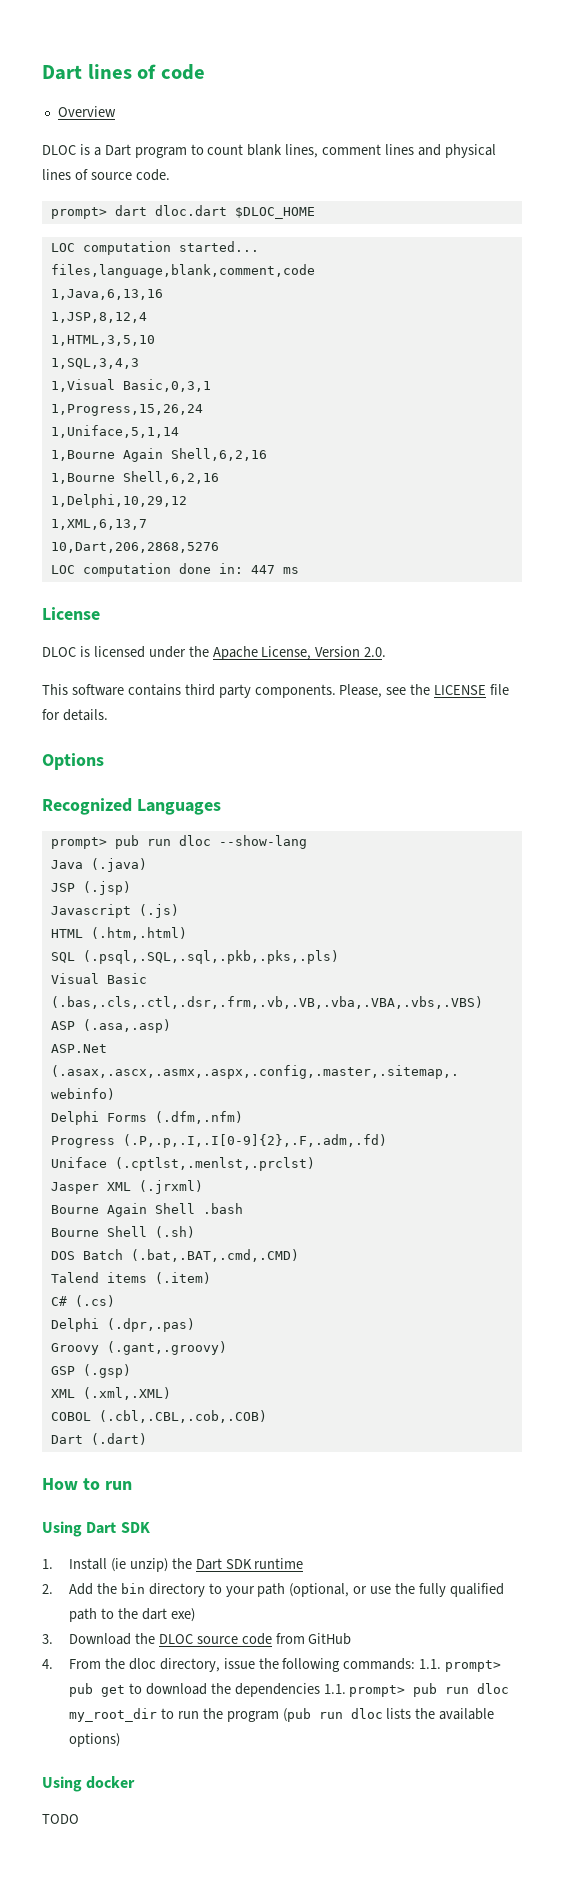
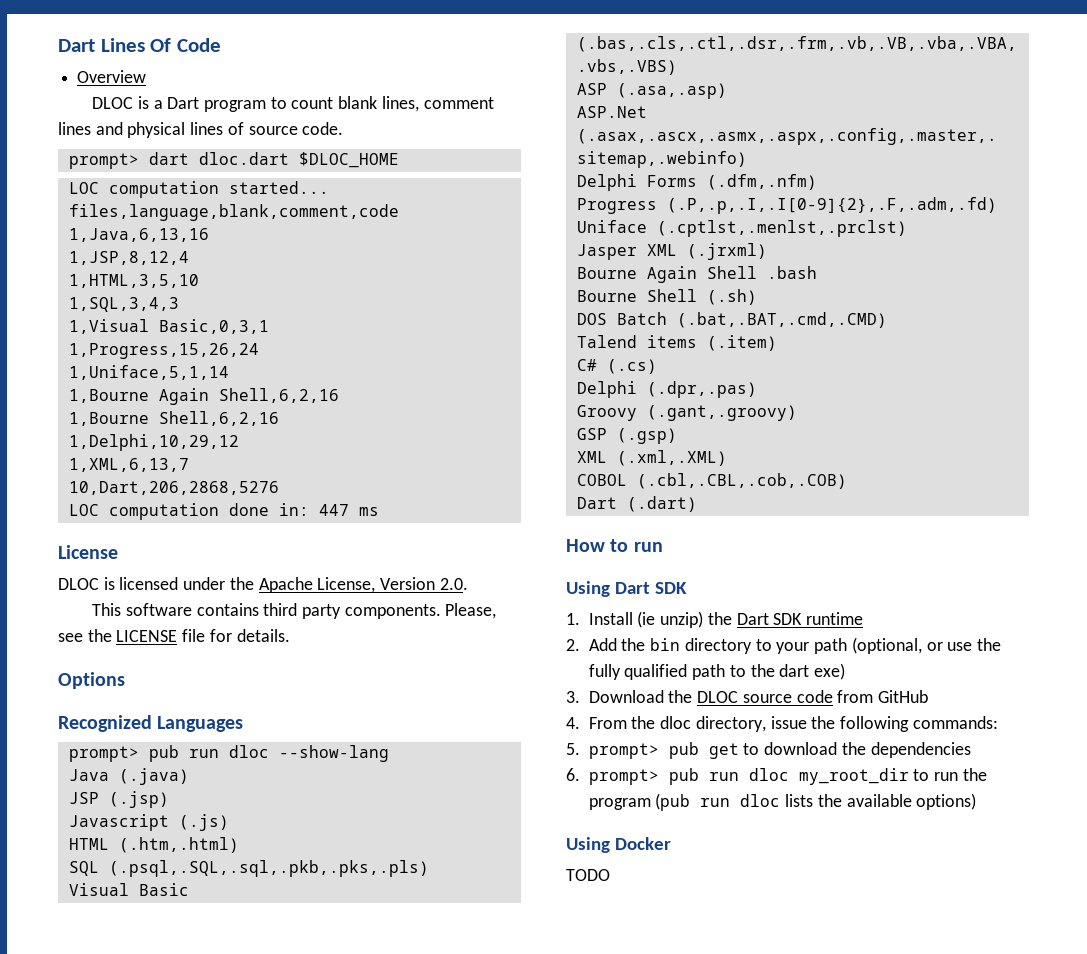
[42,64,205,80] Dart lines of code -> [58,38,221,52] Dart Lines Of Code
[419,1659,442,1669] 1.1. -> [566,743,580,755] // 5.
[323,1684,346,1694] 1.1. -> [566,768,580,781] // 6.
[86,1776,136,1789] docker -> [614,837,671,850] Docker

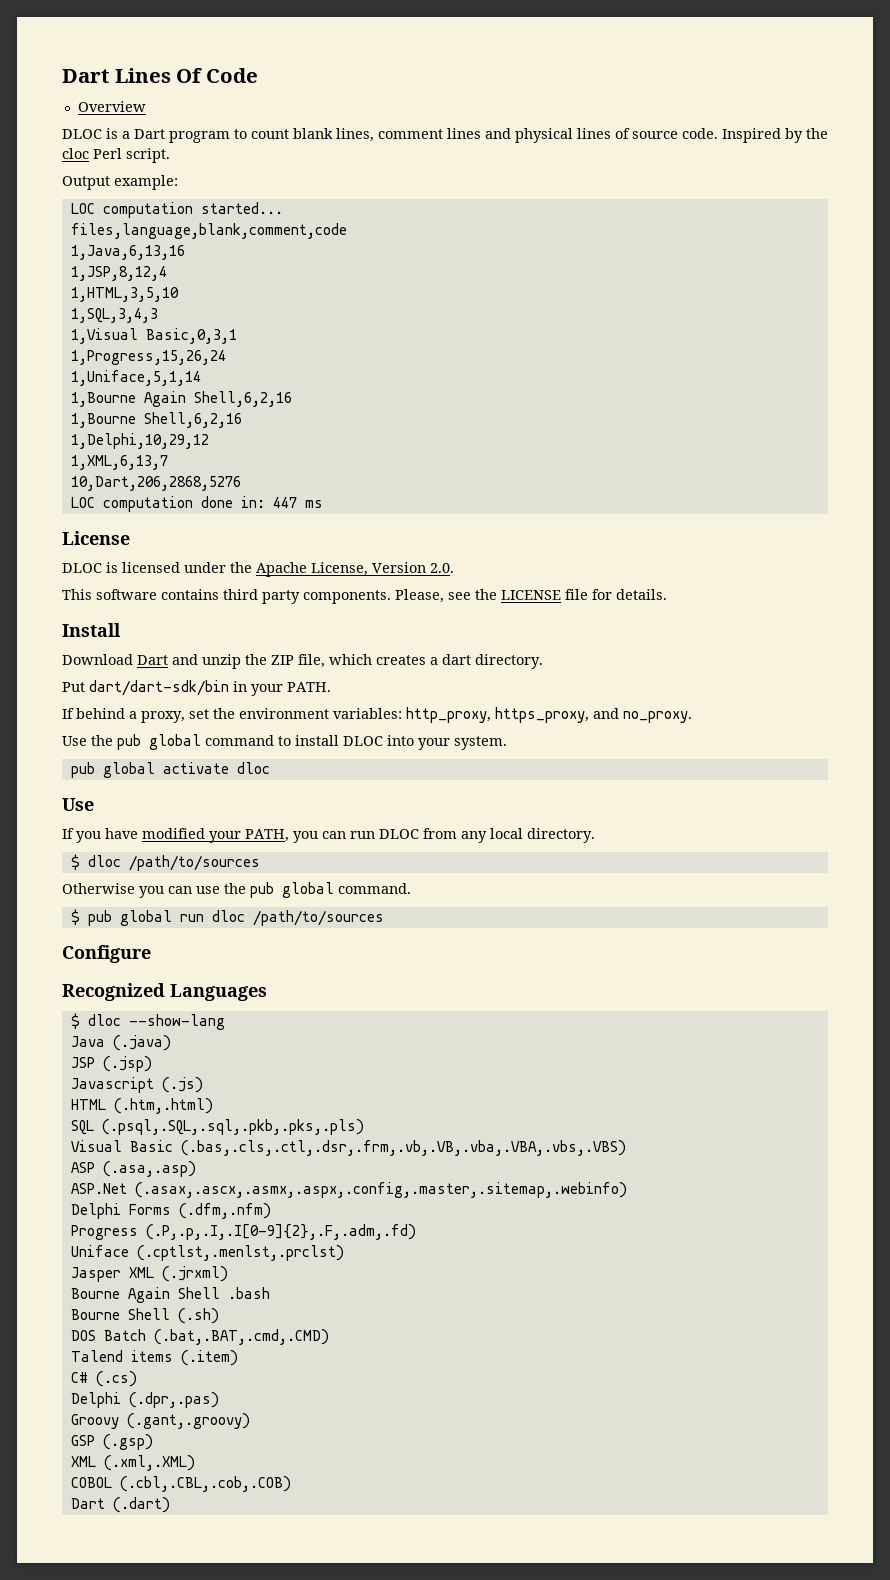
[68,152,399,169] // prompt> dart dloc.dart $DLOC_HOME -> [722,128,828,143] [62,148,170,163] [62,175,178,190] Inspired by the cloc Perl script. // Output example:
[58,672,125,689] Options -> [62,623,121,637] [62,654,543,669] [62,680,331,696] [62,707,692,723] [62,734,507,750] [70,762,270,778] [62,798,94,811] [62,828,595,843] [70,854,260,871] [62,882,411,898] [70,909,384,926] [62,945,151,963] Install // Download Dart and unzip the ZIP file, which creates a dart directory. // Put dart/dart-sdk/bin in your PATH. // If behind a proxy, set the environment variables: http_proxy, https_proxy, and no_proxy. // Use the pub global command to install DLOC into your system. // pub global activate dloc // Use // If you have modified your PATH, you can run DLOC from any local directory. // $ dloc /path/to/sources // Otherwise you can use the pub global command. // $ pub global run dloc /path/to/sources // Configure
[68,745,219,762] prompt> pub run -> [70,1013,80,1029] $
[566,539,663,552] [566,581,687,597] [566,611,864,628] [566,637,1001,654] [588,663,846,680] [566,690,929,703] [566,716,998,732] [566,742,971,759] [566,768,987,785] [588,793,977,811] [566,837,671,853] [566,869,610,881] // How to run // Using Dart SDK // 1. Install (ie unzip) the Dart SDK runtime // 2. Add the bin directory to your path (optional, or use the fully qualified path to the dart exe) // 3. Download the DLOC source code from GitHub // 4. From the dloc directory, issue the following commands: // 5. prompt> pub get to download the dependencies // 6. prompt> pub run dloc my_root_dir to run the program (pub run dloc lists the available options) // Using Docker // TODO -> (170, 1505) none

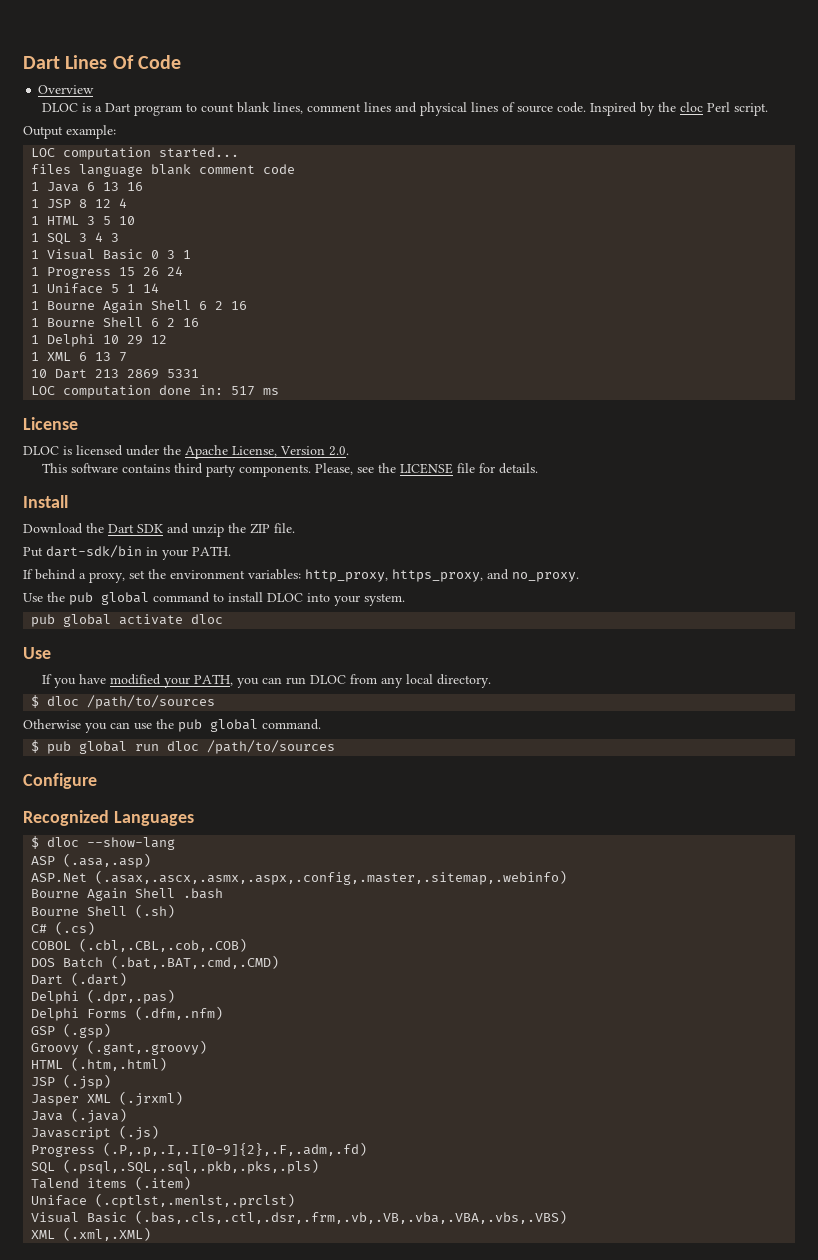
[70,223,347,239] [70,245,185,260] [70,266,167,281] [70,287,179,302] [70,308,158,323] [70,328,237,344] [70,350,226,365] [70,370,201,386] [70,391,292,407] [70,412,242,428] [70,433,209,449] [70,455,168,470] [70,476,241,491] files,language,blank,comment,code // 1,Java,6,13,16 // 1,JSP,8,12,4 // 1,HTML,3,5,10 // 1,SQL,3,4,3 // 1,Visual Basic,0,3,1 // 1,Progress,15,26,24 // 1,Uniface,5,1,14 // 1,Bourne Again Shell,6,2,16 // 1,Bourne Shell,6,2,16 // 1,Delphi,10,29,12 // 1,XML,6,13,7 // 10,Dart,206,2868,5276 -> [31,164,296,177] [31,182,144,192] [31,198,128,208] [31,216,136,225] [31,232,120,245] [31,249,192,260] [31,266,184,279] [31,283,160,294] [31,300,248,313] [31,317,200,327] [31,334,168,347] [31,352,128,362] [31,369,200,379] files language blank comment code // 1 Java 6 13 16 // 1 JSP 8 12 4 // 1 HTML 3 5 10 // 1 SQL 3 4 3 // 1 Visual Basic 0 3 1 // 1 Progress 15 26 24 // 1 Uniface 5 1 14 // 1 Bourne Again Shell 6 2 16 // 1 Bourne Shell 6 2 16 // 1 Delphi 10 29 12 // 1 XML 6 13 7 // 10 Dart 213 2869 5331
[272,497,297,508] 447 -> [231,386,256,396] 517
[137,655,168,665] Dart -> [86,523,163,533] the Dart SDK
[298,654,543,669] file, which creates a dart directory. -> [274,523,295,533] file.
[89,680,229,696] dart/dart-sdk/bin -> [46,545,142,558] dart-sdk/bin
[70,1035,171,1051] [70,1056,152,1072] [70,1077,203,1093] [70,1098,213,1114] [70,1119,364,1135] [70,1140,626,1156] [70,1161,196,1177] [70,1182,627,1198] [70,1203,271,1219] [70,1224,416,1240] [70,1245,344,1261] [70,1266,228,1282] Java (.java) // JSP (.jsp) // Javascript (.js) // HTML (.htm,.html) // SQL (.psql,.SQL,.sql,.pkb,.pks,.pls) // Visual Basic (.bas,.cls,.ctl,.dsr,.frm,.vb,.VB,.vba,.VBA,.vbs,.VBS) // ASP (.asa,.asp) // ASP.Net (.asax,.ascx,.asmx,.aspx,.config,.master,.sitemap,.webinfo) // Delphi Forms (.dfm,.nfm) // Progress (.P,.p,.I,.I[0-9]{2},.F,.adm,.fd) // Uniface (.cptlst,.menlst,.prclst) // Jasper XML (.jrxml) -> [31,853,152,868] [31,870,568,885] ASP (.asa,.asp) // ASP.Net (.asax,.ascx,.asmx,.aspx,.config,.master,.sitemap,.webinfo)
(219, 1316) none -> [31,921,96,935] [31,938,248,952] // C# (.cs) // COBOL (.cbl,.CBL,.cob,.COB)
[70,1350,238,1366] [70,1371,137,1387] [70,1392,219,1408] [70,1413,250,1429] [70,1434,153,1450] [70,1455,195,1471] [70,1476,291,1492] [70,1497,170,1513] Talend items (.item) // C# (.cs) // Delphi (.dpr,.pas) // Groovy (.gant,.groovy) // GSP (.gsp) // XML (.xml,.XML) // COBOL (.cbl,.CBL,.cob,.COB) // Dart (.dart) -> [31,972,128,986] [31,989,176,1004] [31,1006,224,1021] [31,1023,112,1038] [31,1040,208,1055] [31,1057,168,1071] [31,1074,112,1089] [31,1091,184,1106] [31,1108,128,1123] [31,1125,160,1140] [31,1142,368,1157] [31,1159,320,1174] [31,1176,192,1190] [31,1193,296,1208] [31,1210,568,1224] [31,1227,152,1241] Dart (.dart) // Delphi (.dpr,.pas) // Delphi Forms (.dfm,.nfm) // GSP (.gsp) // Groovy (.gant,.groovy) // HTML (.htm,.html) // JSP (.jsp) // Jasper XML (.jrxml) // Java (.java) // Javascript (.js) // Progress (.P,.p,.I,.I[0-9]{2},.F,.adm,.fd) // SQL (.psql,.SQL,.sql,.pkb,.pks,.pls) // Talend items (.item) // Uniface (.cptlst,.menlst,.prclst) // Visual Basic (.bas,.cls,.ctl,.dsr,.frm,.vb,.VB,.vba,.VBA,.vbs,.VBS) // XML (.xml,.XML)

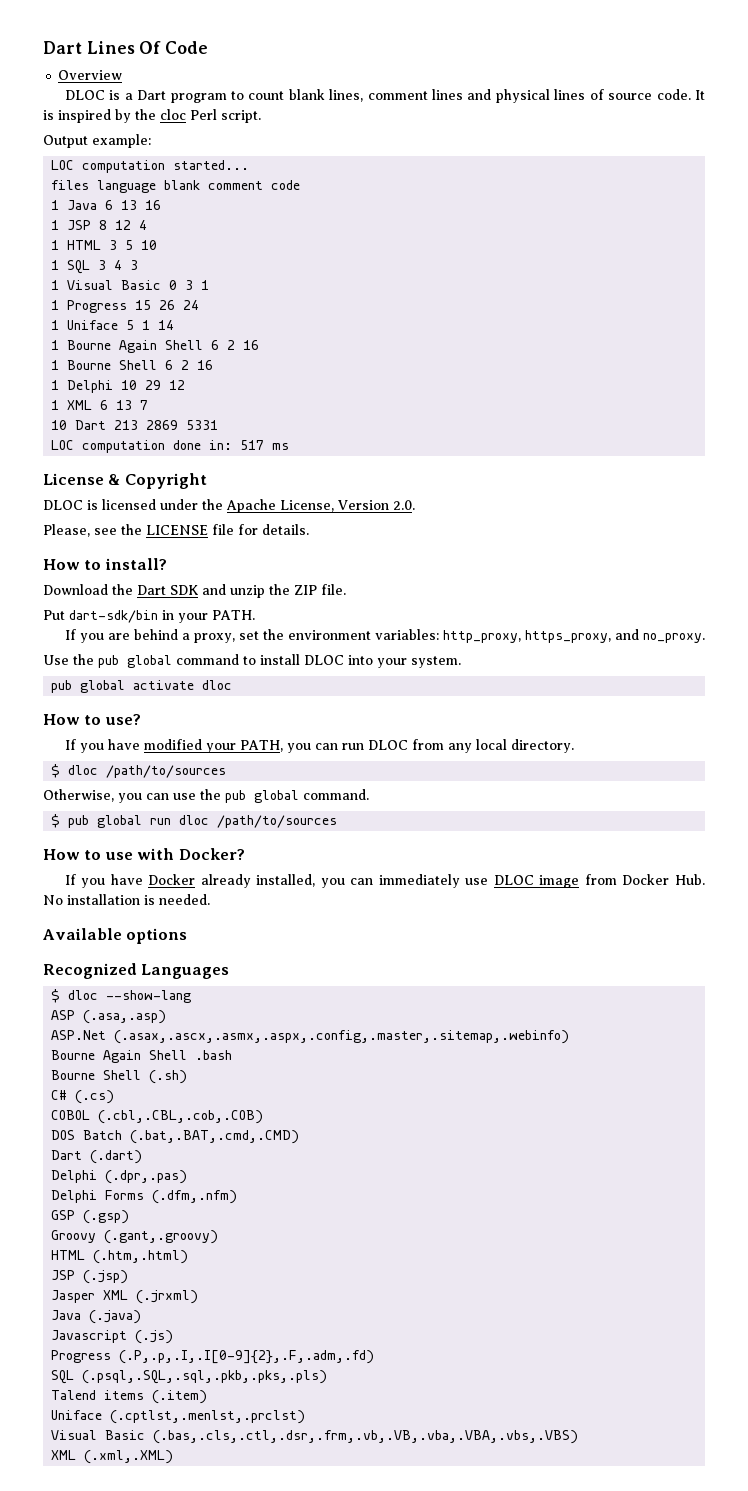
[590,102,638,116] Inspired -> [695,90,706,100] [43,109,111,123] It is inspired
(78, 423) none -> [108,473,207,489] & Copyright
[42,463,312,477] This software contains third party components. -> (415, 505) none
[23,495,68,508] Install -> [43,558,167,570] How to install?
(33, 574) none -> [79,633,130,643] you are
[23,647,51,659] Use -> [43,714,141,725] How to use?
[23,719,81,729] Otherwise -> [43,789,114,802] Otherwise,
[23,773,97,789] Configure -> [43,848,245,860] [64,874,706,888] [43,894,210,905] [43,928,188,944] How to use with Docker? // If you have Docker already installed, you can immediately use DLOC image from Docker Hub. No installation is needed. // Available options

